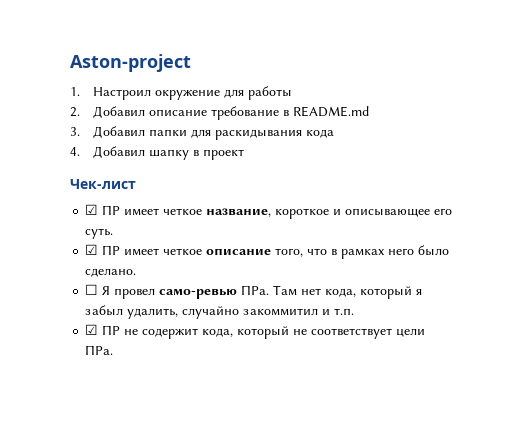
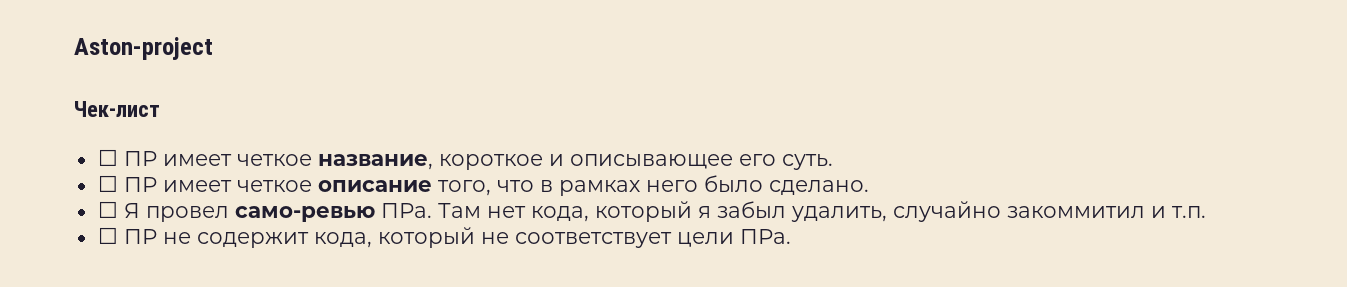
[70,86,292,100] [70,106,369,120] [70,126,334,140] [70,146,244,160] // 1. Настроил окружение для работы // 2. Добавил описание требование в README.md // 3. Добавил папки для раскидывания кода // 4. Добавил шапку в проект -> (213, 48) none
[85,204,99,215] ☑ -> [97,149,118,166] ☐
[85,244,99,255] ☑ -> [97,175,118,192] ☐
[85,324,99,335] ☑ -> [97,227,118,244] ☐

